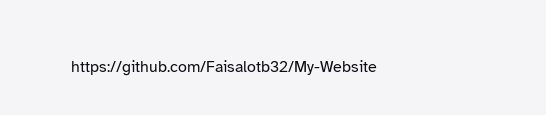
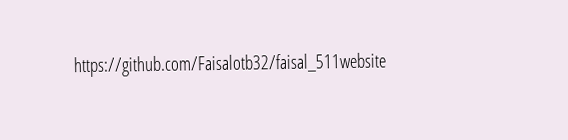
[71,60,377,76] https://github.com/Faisalotb32/My-Website -> [73,52,387,78] https://github.com/Faisalotb32/faisal_511website

